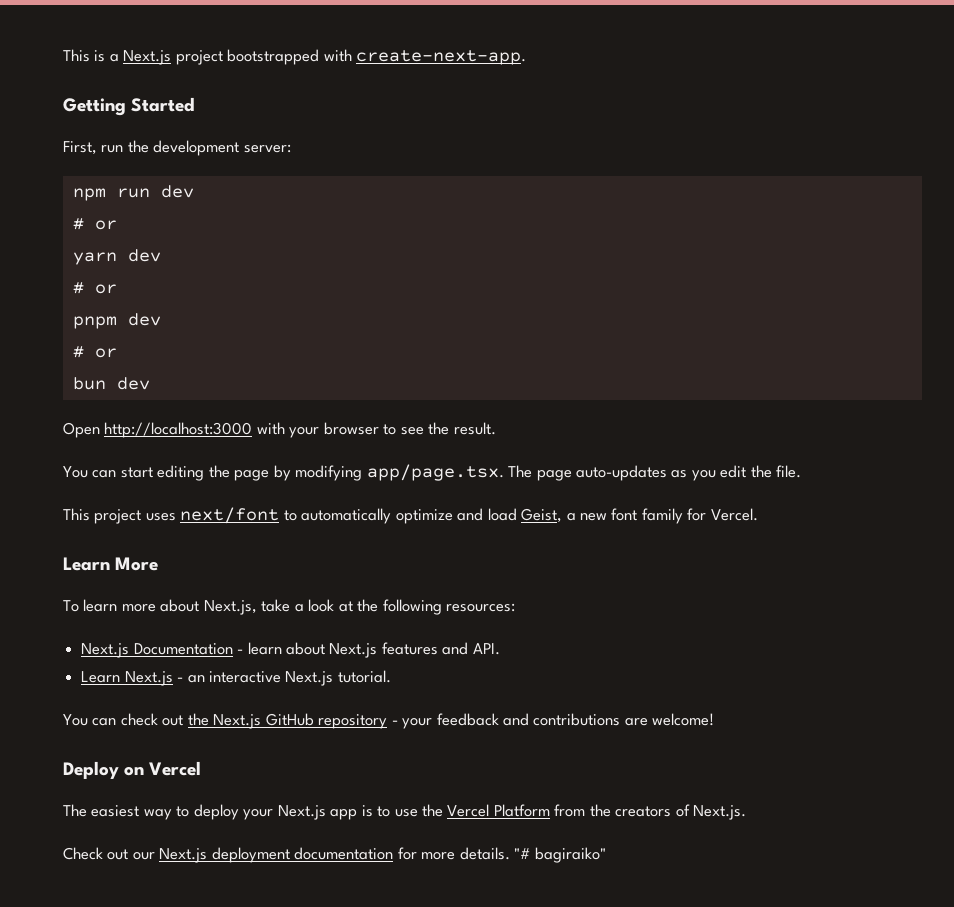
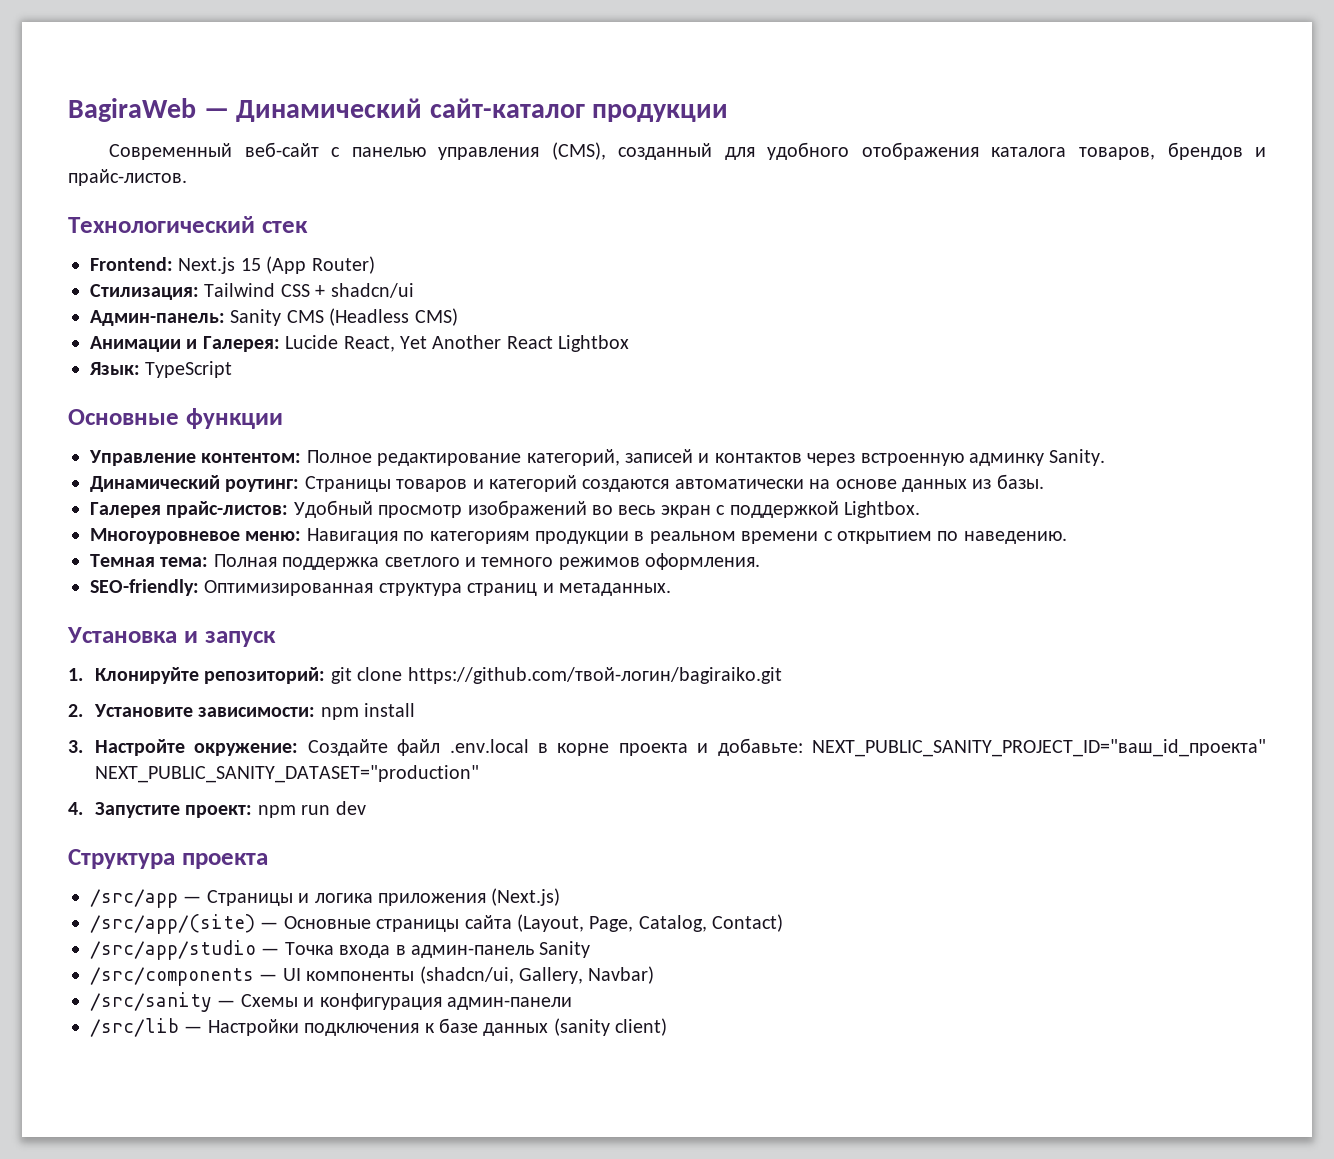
[63,49,527,65] [63,97,196,116] [63,140,291,156] [72,185,194,201] [72,218,117,230] [72,249,161,265] [72,282,117,294] [72,313,161,329] [72,346,117,358] [72,377,150,390] [63,422,496,438] [63,464,802,481] [63,507,758,524] [63,557,159,571] [63,599,516,615] [81,642,500,658] [81,670,391,686] [63,713,715,729] [63,761,202,779] [63,804,747,820] [63,847,606,863] This is a Next.js project bootstrapped with create-next-app. // Getting Started // First, run the development server: // npm run dev // # or // yarn dev // # or // pnpm dev // # or // bun dev // Open http://localhost:3000 with your browser to see the result. // You can start editing the page by modifying app/page.tsx. The page auto-updates as you edit the file. // This project uses next/font to automatically optimize and load Geist, a new font family for Vercel. // Learn More // To learn more about Next.js, take a look at the following resources: // Next.js Documentation - learn about Next.js features and API. // Learn Next.js - an interactive Next.js tutorial. // You can check out the Next.js GitHub repository - your feedback and contributions are welcome! // Deploy on Vercel // The easiest way to deploy your Next.js app is to use the Vercel Platform from the creators of Next.js. // Check out our Next.js deployment documentation for more details. "# bagiraiko" -> [68,98,729,122] [109,142,1266,160] [68,169,187,186] [68,216,308,233] [90,256,375,274] [90,283,414,300] [90,308,458,326] [90,335,630,352] [89,361,233,378] [68,408,283,429] [89,449,1106,466] [90,474,1044,492] [90,500,920,518] [90,528,1067,544] [90,553,761,570] [90,579,671,596] [67,627,276,647] [68,667,782,684] [68,703,416,720] [68,738,1266,757] [95,765,480,783] [68,801,366,818] [68,849,268,869] [90,888,561,908] [90,914,784,934] [90,940,591,960] [90,966,655,986] [90,992,572,1012] [90,1018,668,1037] BagiraWeb — Динамический сайт-каталог продукции // Современный веб-сайт с панелью управления (CMS), созданный для удобного отображения каталога товаров, брендов и прайс-листов. // Технологический стек // Frontend: Next.js 15 (App Router) // Стилизация: Tailwind CSS + shadcn/ui // Админ-панель: Sanity CMS (Headless CMS) // Анимации и Галерея: Lucide React, Yet Another React Lightbox // Язык: TypeScript // Основные функции // Управление контентом: Полное редактирование категорий, записей и контактов через встроенную админку Sanity. // Динамический роутинг: Страницы товаров и категорий создаются автоматически на основе данных из базы. // Галерея прайс-листов: Удобный просмотр изображений во весь экран с поддержкой Lightbox. // Многоуровневое меню: Навигация по категориям продукции в реальном времени с открытием по наведению. // Темная тема: Полная поддержка светлого и темного режимов оформления. // SEO-friendly: Оптимизированная структура страниц и метаданных. // Установка и запуск // 1. Клонируйте репозиторий: git clone https://github.com/твой-логин/bagiraiko.git // 2. Установите зависимости: npm install // 3. Настройте окружение: Создайте файл .env.local в корне проекта и добавьте: NEXT_PUBLIC_SANITY_PROJECT_ID="ваш_id_проекта" NEXT_PUBLIC_SANITY_DATASET="production" // 4. Запустите проект: npm run dev // Структура проекта // /src/app — Страницы и логика приложения (Next.js) // /src/app/(site) — Основные страницы сайта (Layout, Page, Catalog, Contact) // /src/app/studio — Точка входа в админ-панель Sanity // /src/components — UI компоненты (shadcn/ui, Gallery, Navbar) // /src/sanity — Схемы и конфигурация админ-панели // /src/lib — Настройки подключения к базе данных (sanity client)

